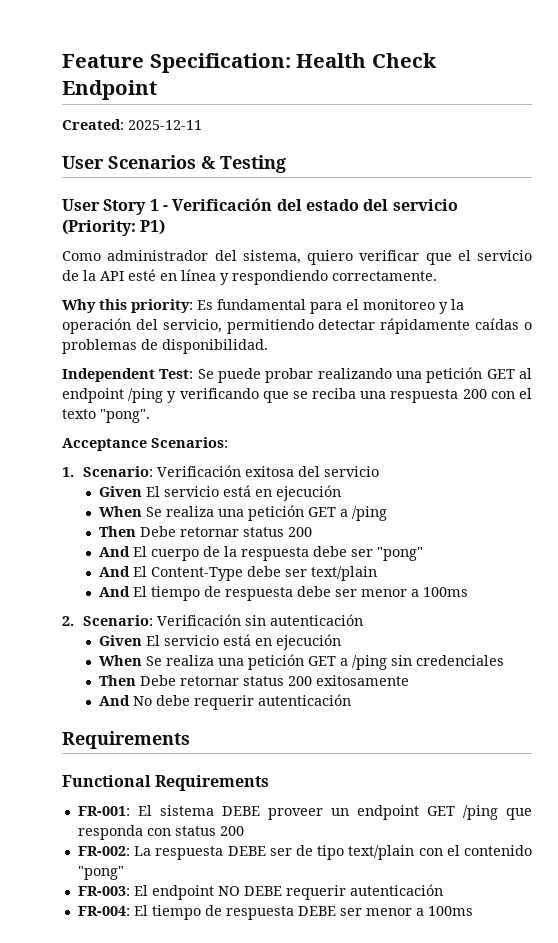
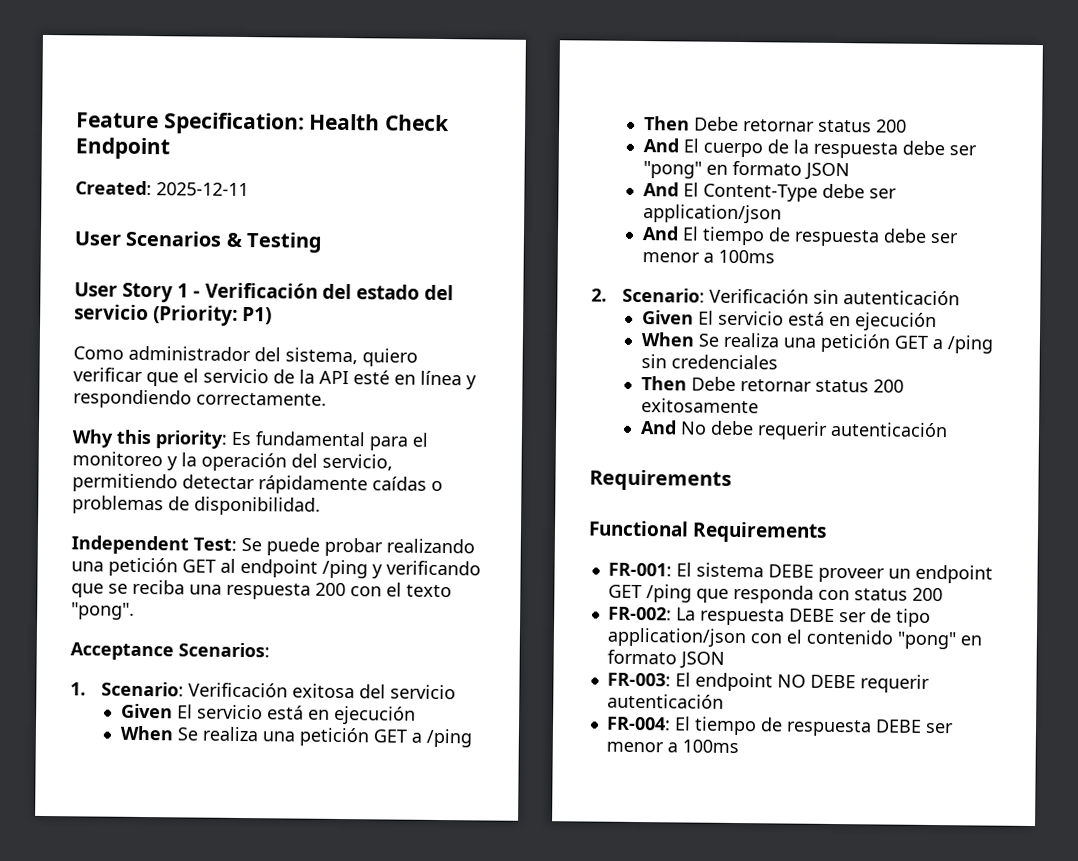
(423, 554) none -> [705,160,850,181] en formato JSON
[310,566,377,581] text/plain -> [642,204,782,224] application/json
[348,845,415,860] text/plain -> [606,627,747,648] application/json
(124, 873) none -> [959,635,982,646] [606,649,725,669] en formato JSON

